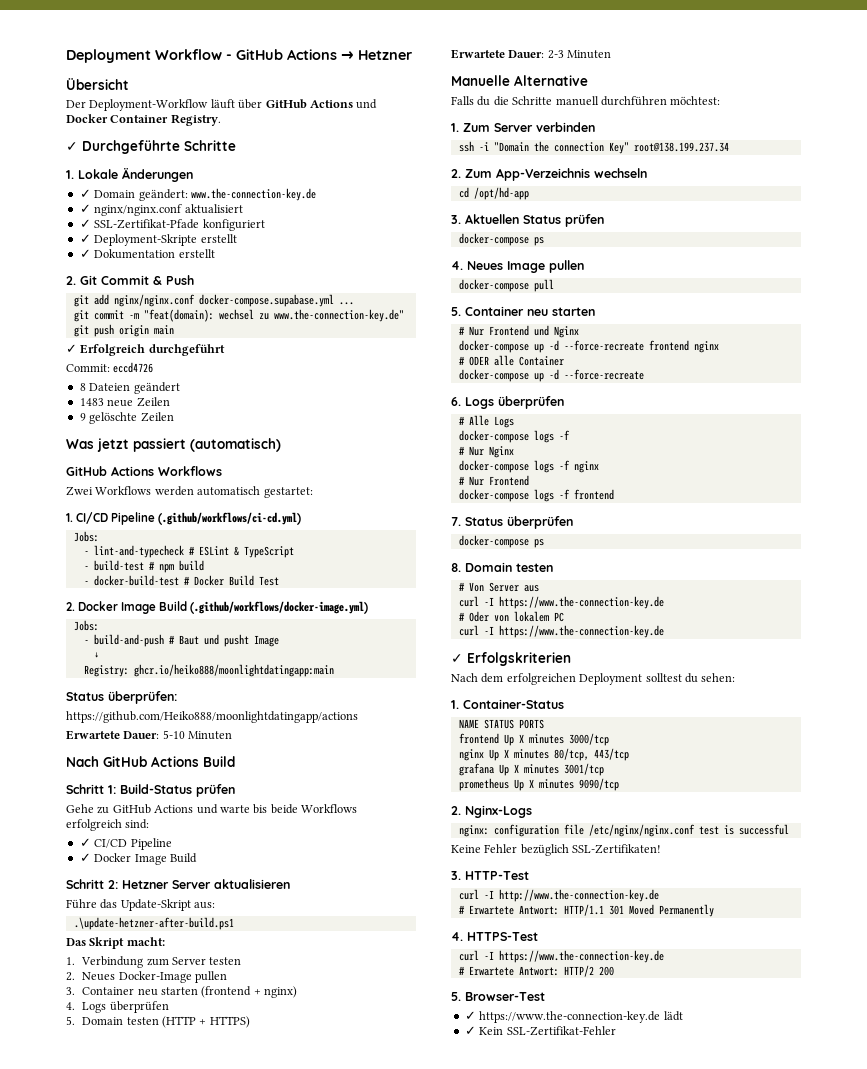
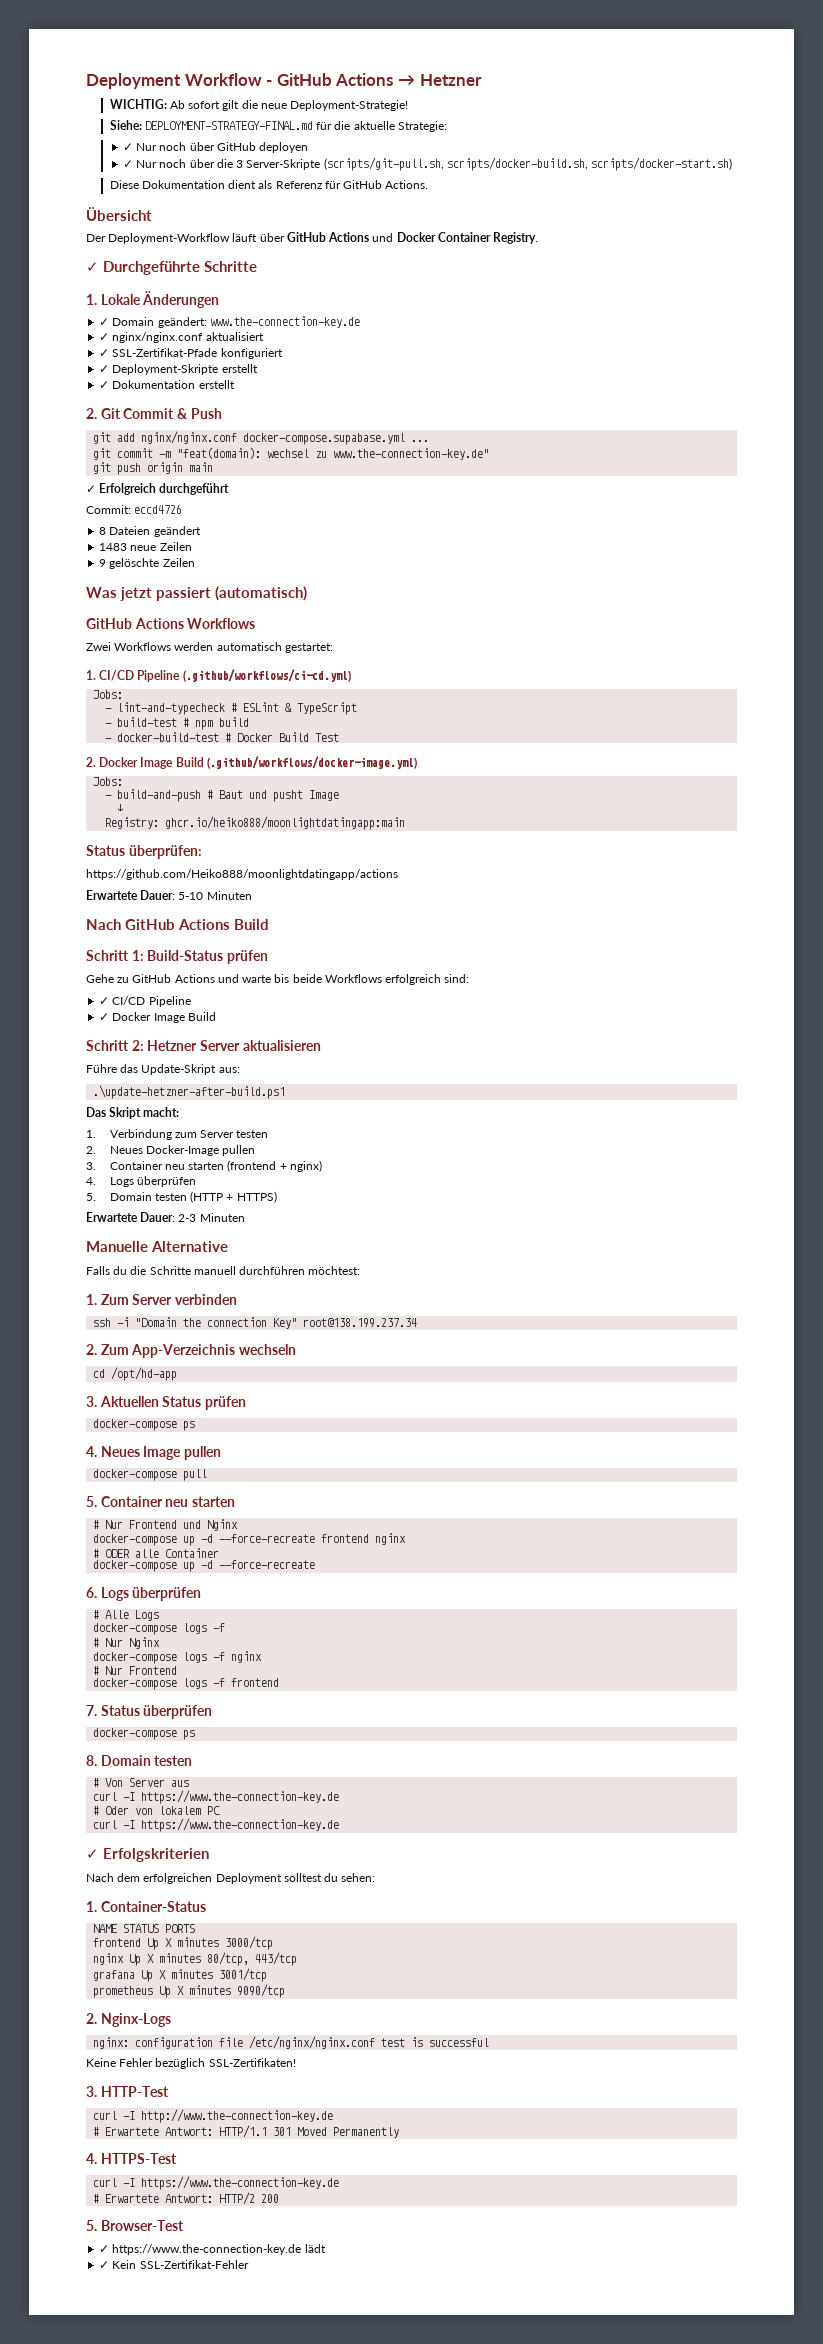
(412, 55) none -> [109,99,409,111] [109,120,447,132] [122,142,309,153] [122,157,732,171] [109,180,429,189] // WICHTIG: Ab sofort gilt die neue Deployment-Strategie! // Siehe: DEPLOYMENT-STRATEGY-FINAL.md für die aktuelle Strategie: // ✓ Nur noch über GitHub deployen // ✓ Nur noch über die 3 Server-Skripte (scripts/git-pull.sh, scripts/docker-build.sh, scripts/docker-start.sh) // Diese Dokumentation dient als Referenz für GitHub Actions.

